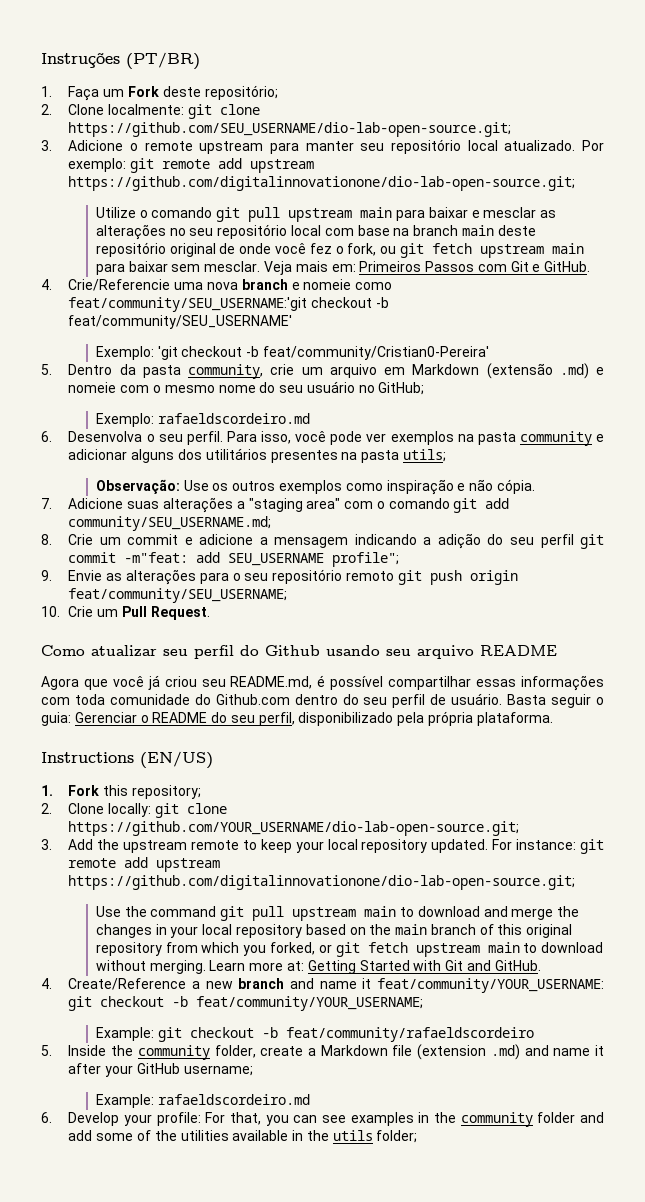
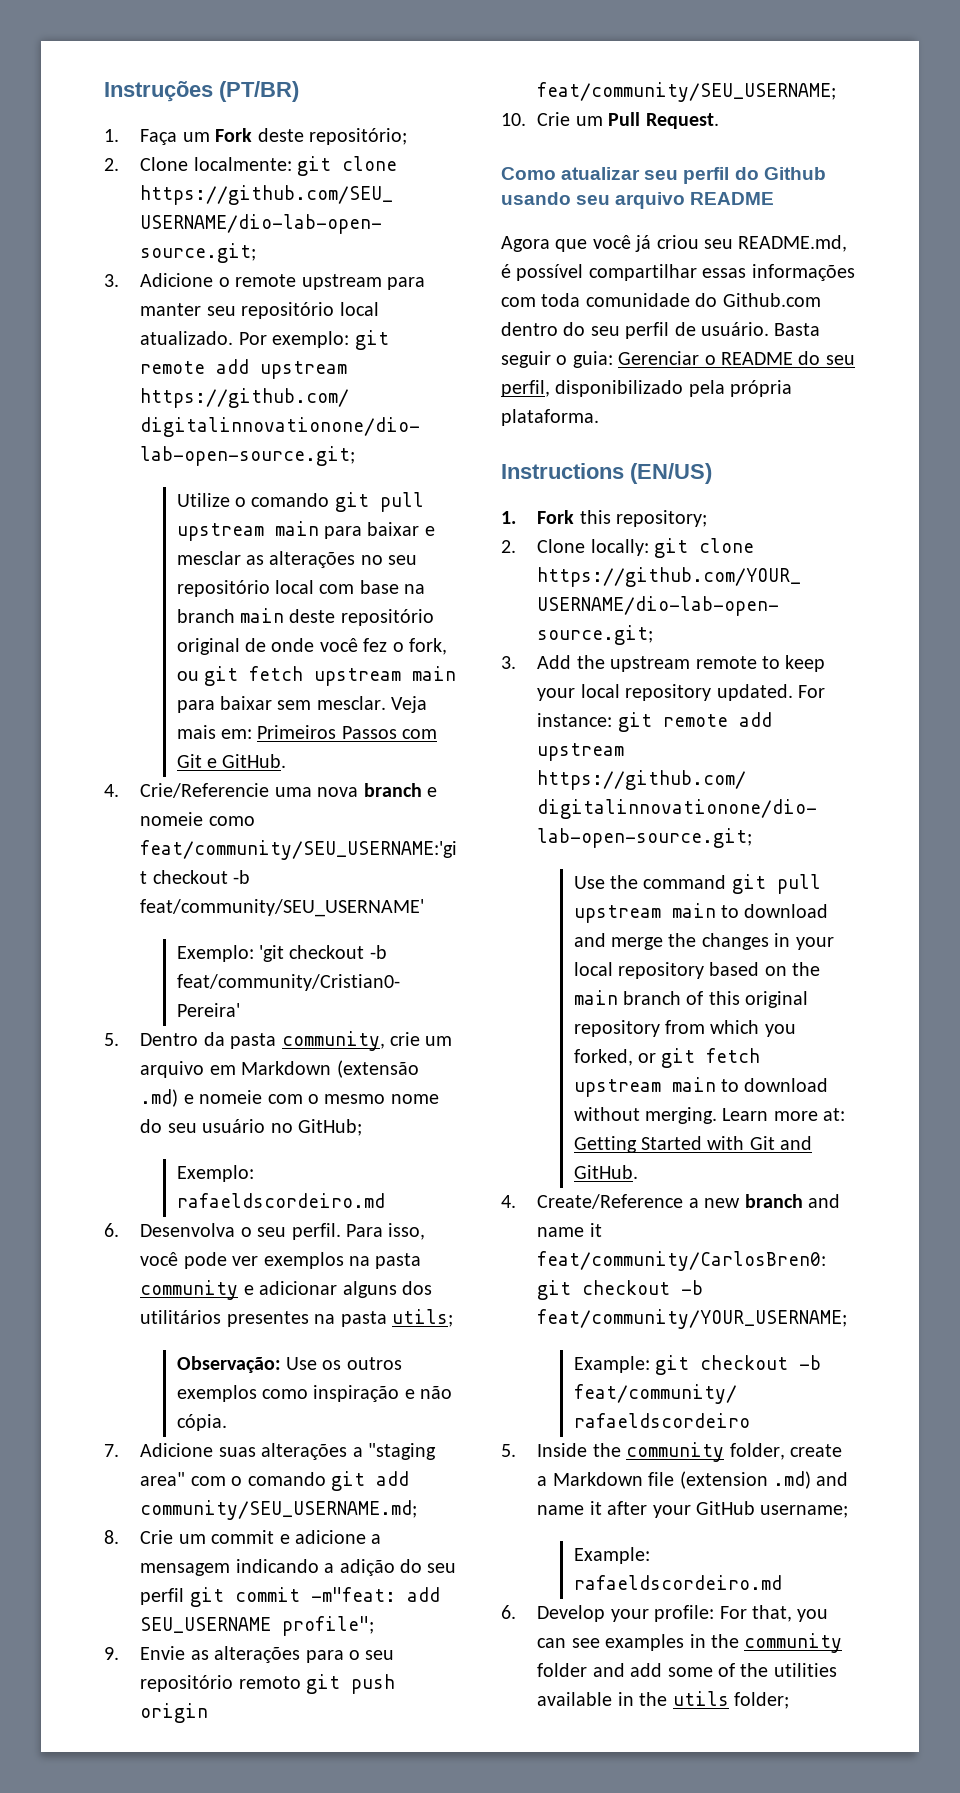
[376,978,604,993] feat/community/YOUR_USERNAME: -> [537,1251,827,1271] feat/community/CarlosBren0:

